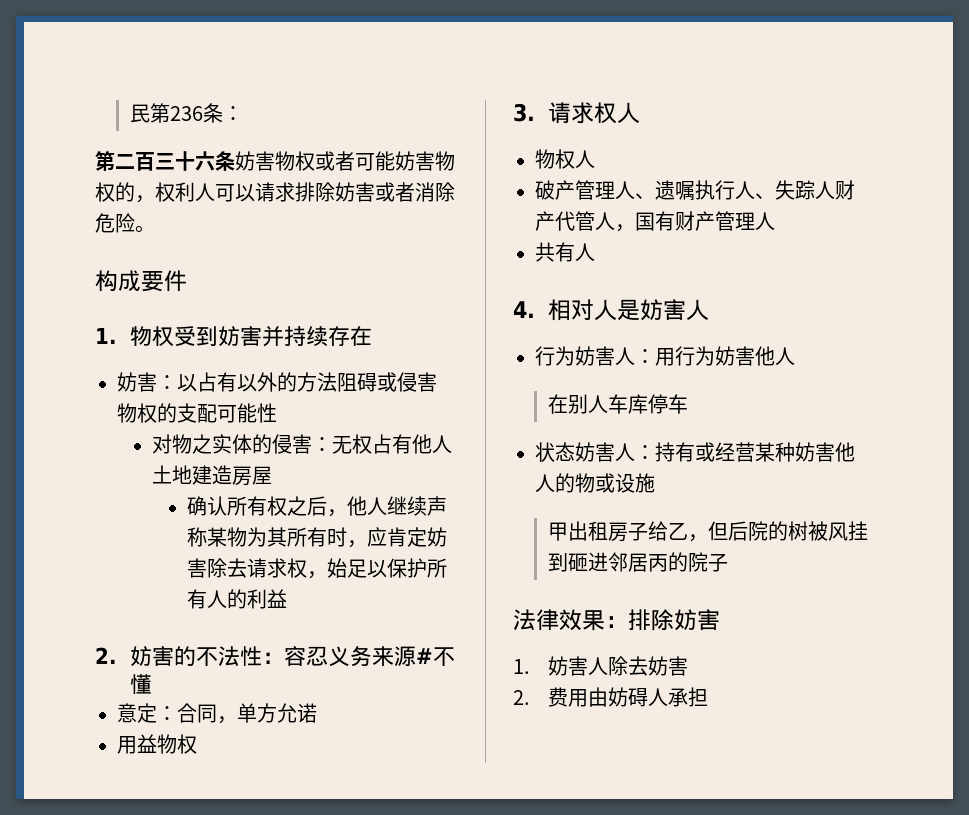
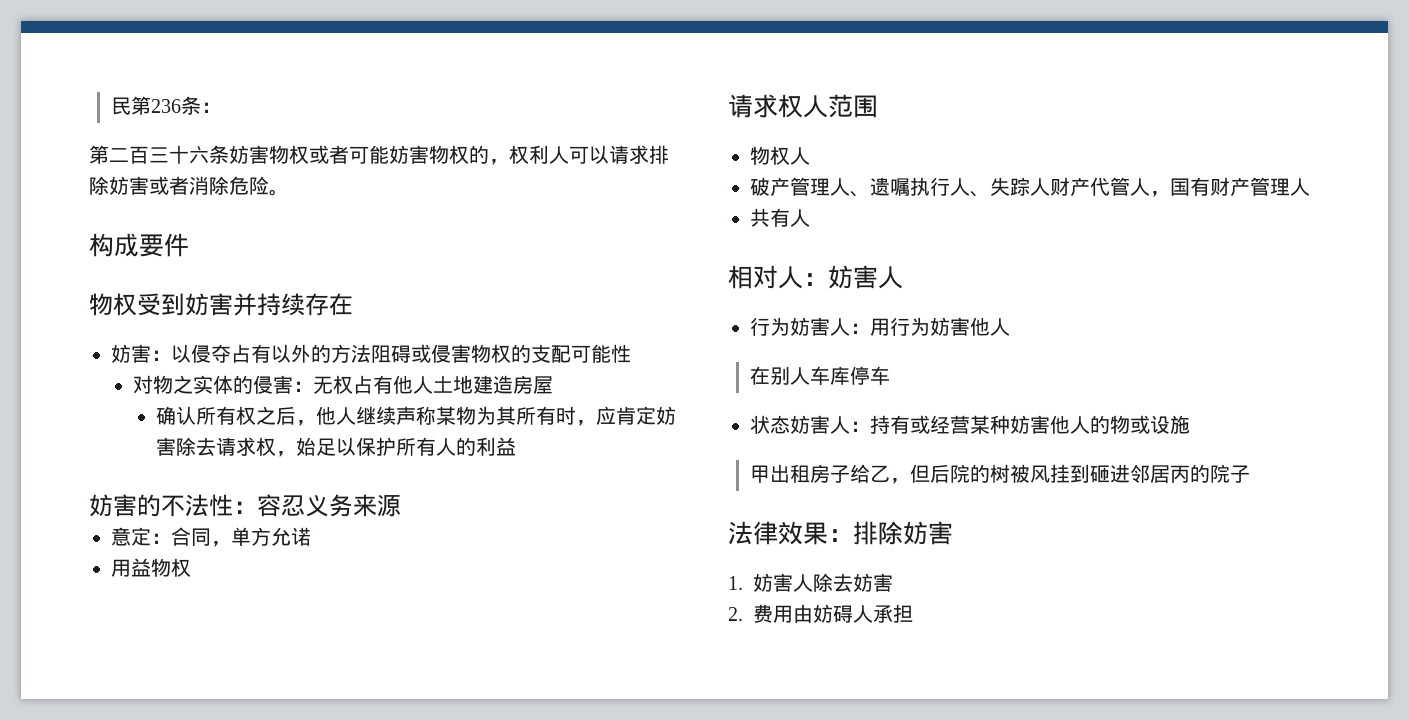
[95,327,117,344] 1. -> (189, 245) none
(197, 383) none -> [191,344,231,363] 侵夺
[95,647,117,664] 2. -> (516, 446) none
[415,647,455,666] [129,674,152,694] #不懂 -> (401, 505) none
[513,103,535,122] 3. -> (191, 567) none
(640, 113) none -> [828,94,878,118] 范围
[513,299,640,321] 4.相对人是 -> [728,265,828,289] 相对人：

